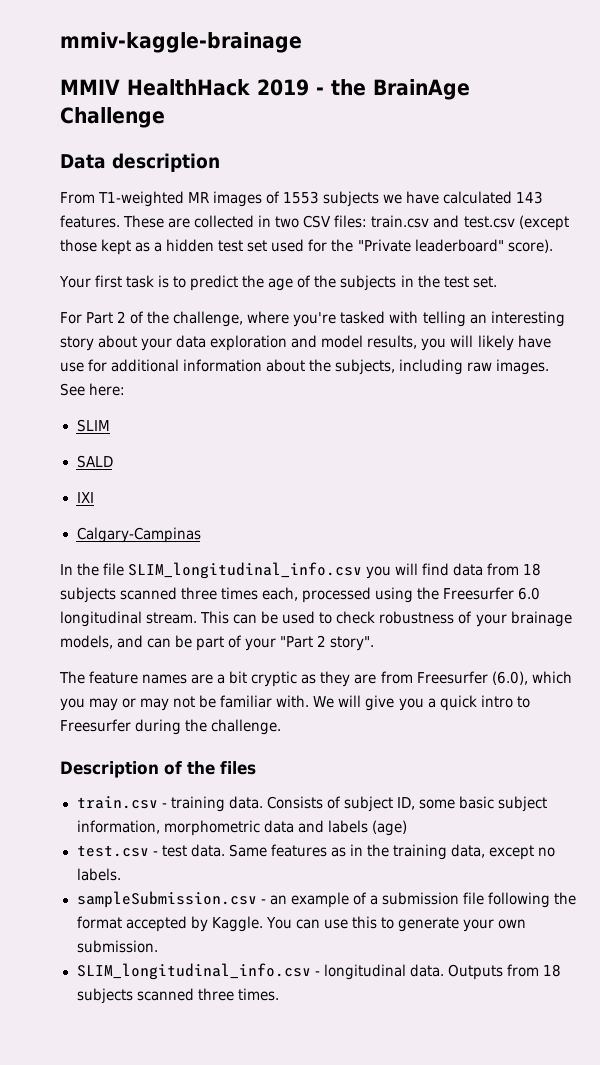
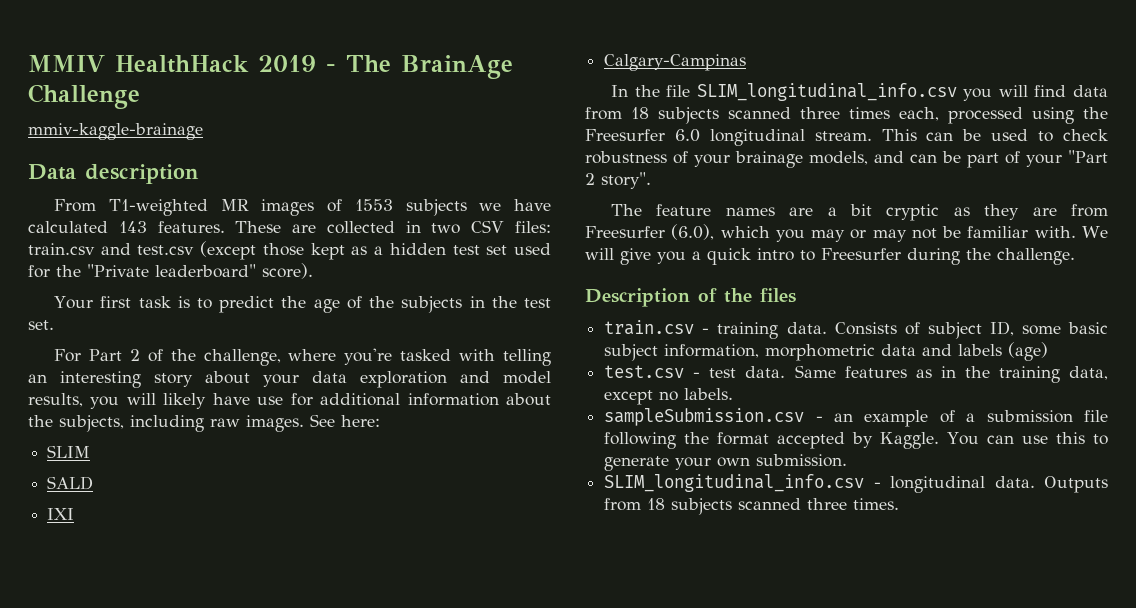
[60,32,302,53] mmiv-kaggle-brainage // -> (28, 63) none
[331,79,366,96] the -> [346,55,391,72] The
(165, 117) none -> [28,123,203,140] // mmiv-kaggle-brainage

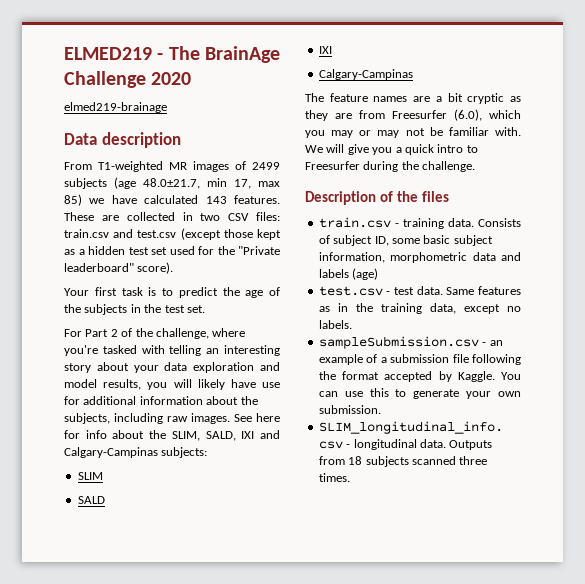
[28,55,316,73] MMIV HealthHack 2019 -> [64,47,152,60] ELMED219
[28,123,203,140] // mmiv-kaggle-brainage -> [151,72,192,85] [64,102,167,113] 2020 // elmed219-brainage
[354,199,467,216] 1553 subjects -> [252,162,280,170] [64,177,280,189] [64,194,82,206] 2499 subjects (age 48.0±21.7, min 17, max 85)
[341,415,380,427] [47,445,91,458] [47,476,94,490] [47,508,75,520] [604,54,747,71] [611,83,1108,101] [585,107,1108,124] [585,129,1108,146] [585,150,1108,168] [585,172,651,189] here: // SLIM // SALD // IXI // Calgary-Campinas // In the file SLIM_longitudinal_info.csv you will find data from 18 subjects scanned three times each, processed using the Freesurfer 6.0 longitudinal stream. This can be used to check robustness of your brainage models, and can be part of your "Part 2 story". -> [256,413,280,422] [64,430,280,441] [64,447,208,458] [77,472,103,480] [77,496,105,504] [318,46,332,54] [318,69,413,80] here for info about the SLIM, SALD, IXI and Calgary-Campinas subjects: // SLIM // SALD // IXI // Calgary-Campinas

